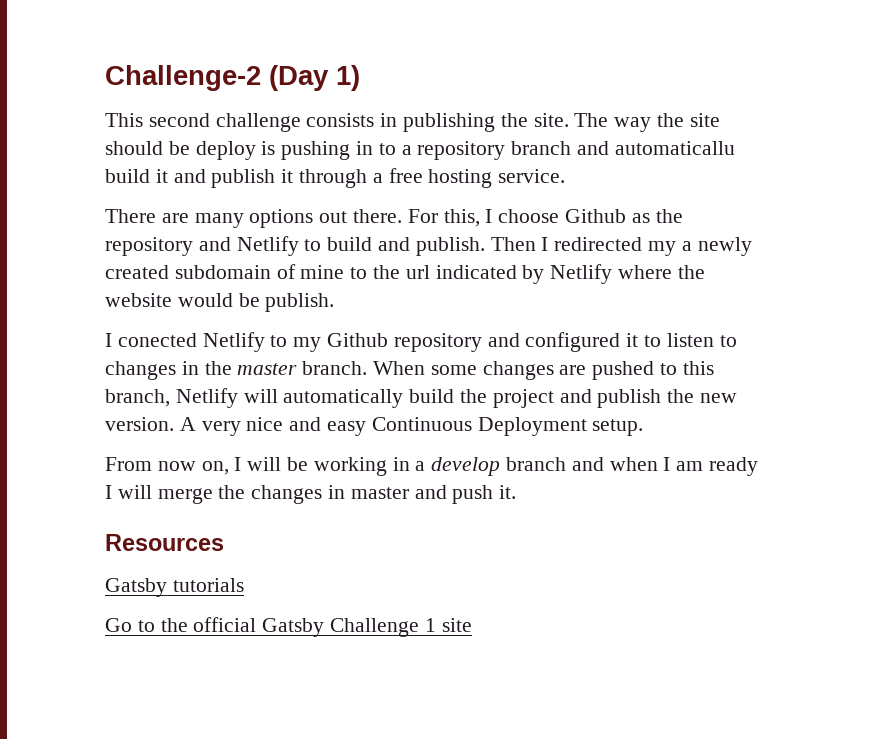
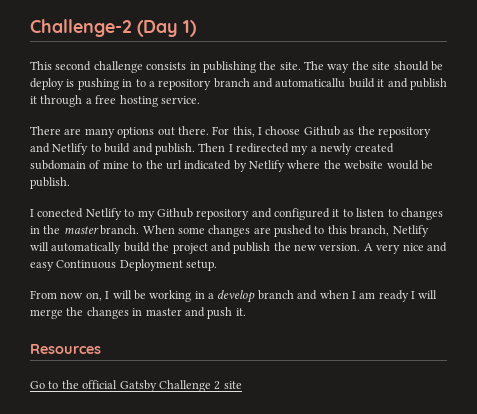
[105,578,244,597] // Gatsby tutorials -> (101, 349) none
[424,618,436,632] 1 -> [214,381,221,390] 2

